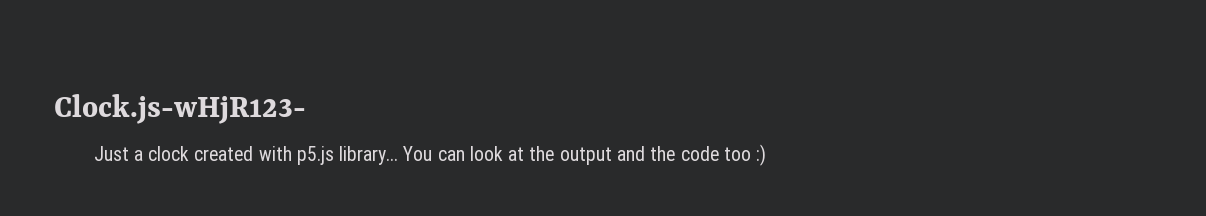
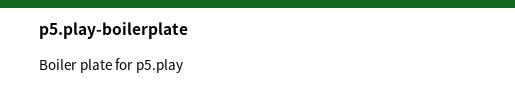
[54,94,306,124] [93,144,767,166] Clock.js-wHjR123- // Just a clock created with p5.js library... You can look at the output and the code too :) -> [39,22,188,39] [39,58,183,73] p5.play-boilerplate // Boiler plate for p5.play

